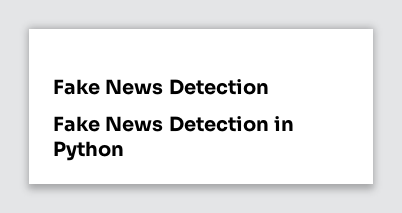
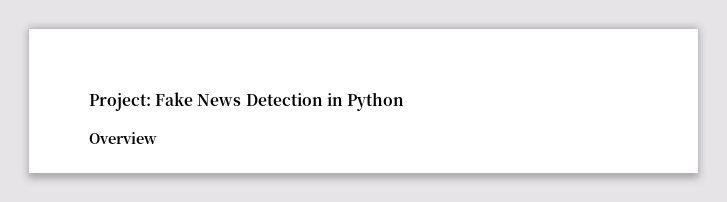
[53,79,269,95] Fake News Detection // -> [89,93,151,111] Project:
(124, 151) none -> [89,132,157,144] // Overview

